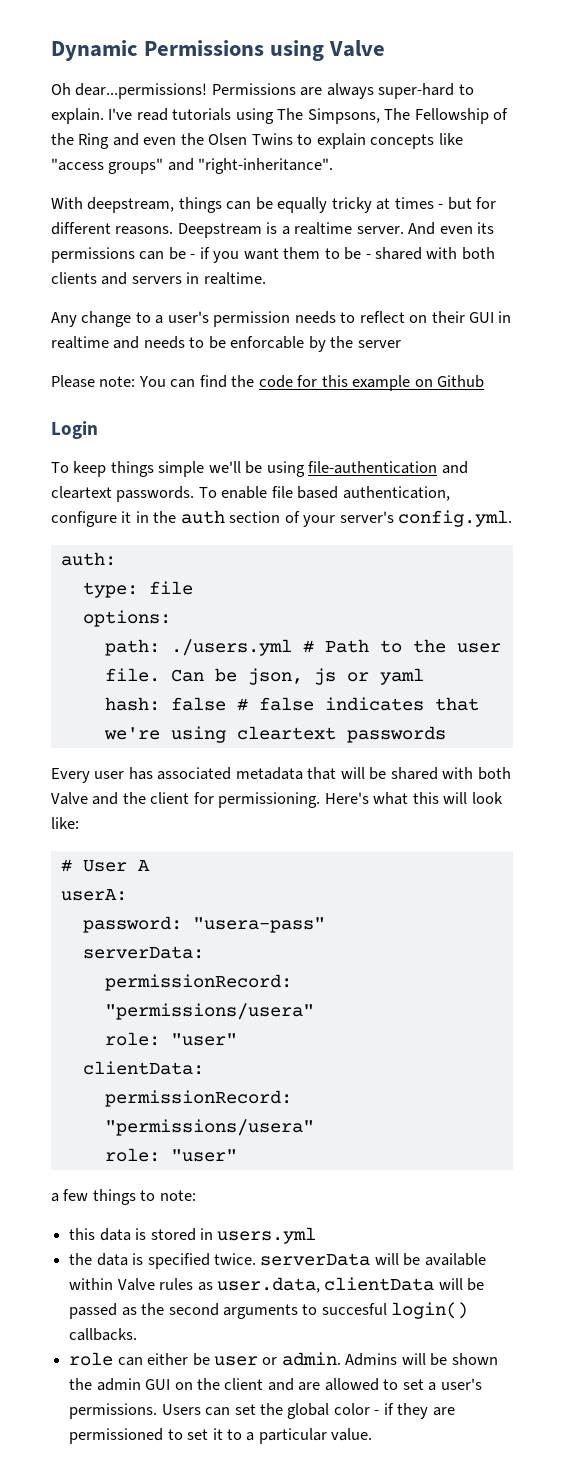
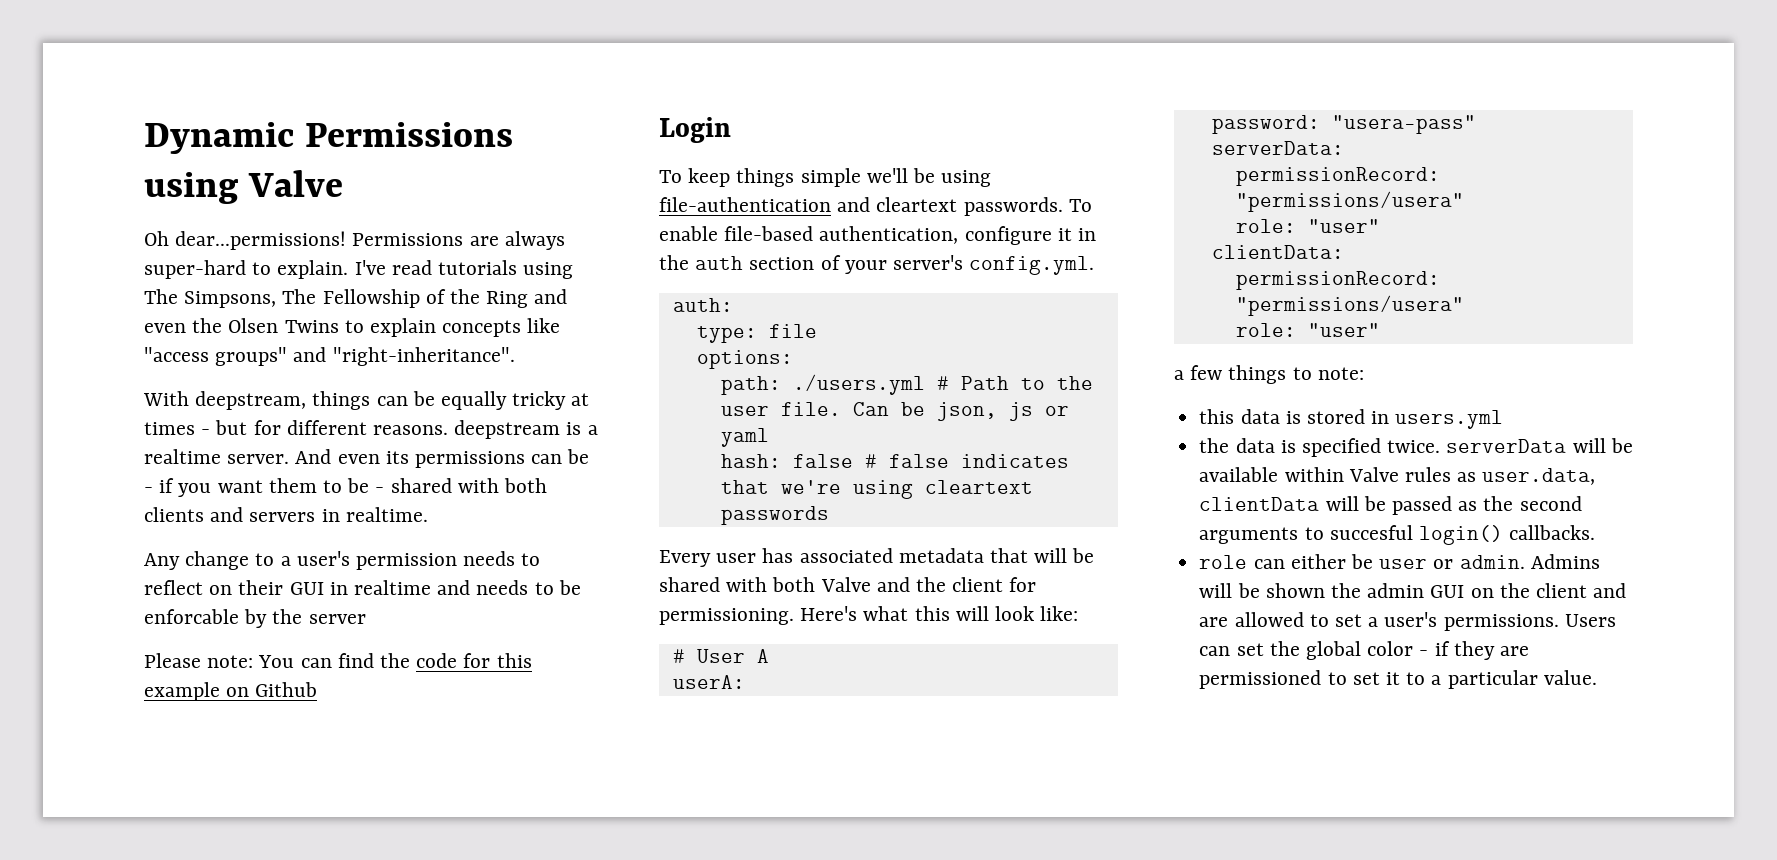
[177,223,262,238] Deepstream -> [454,420,561,439] deepstream
[271,486,339,499] file based -> [724,226,814,241] file-based

